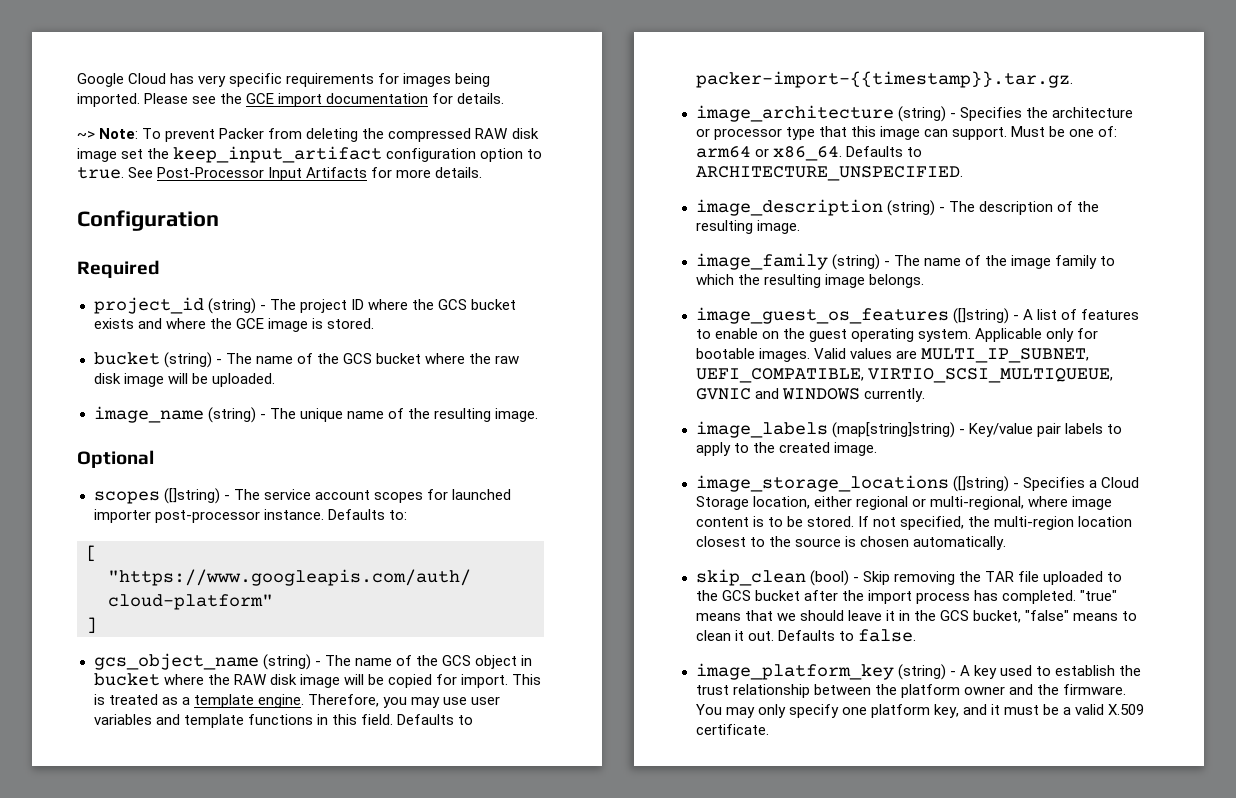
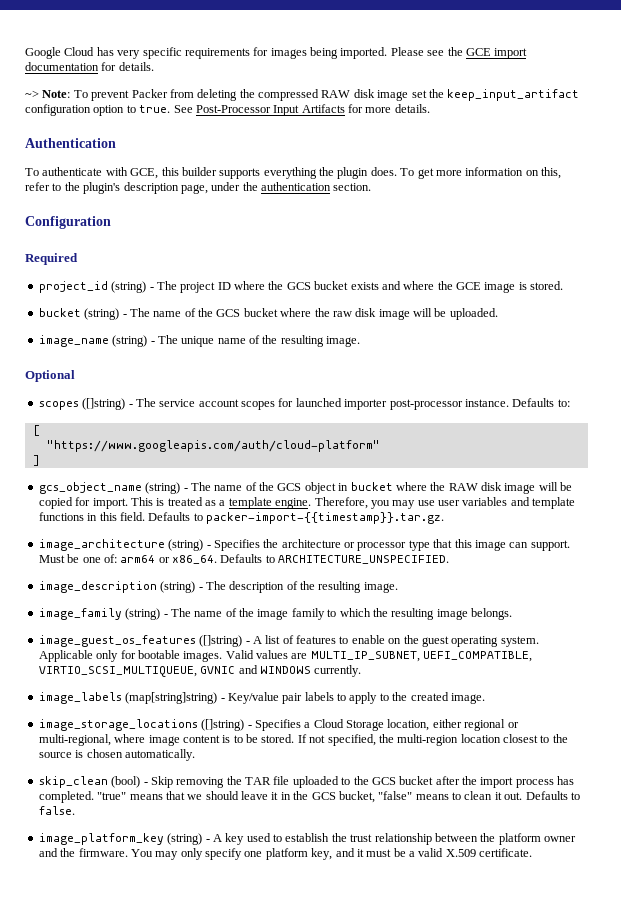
(483, 172) none -> [25,138,116,148] [25,167,561,179] [25,182,372,194] // Authentication // To authenticate with GCE, this builder supports everything the plugin does. To get more information on this, refer to the plugin's description page, under the authentication section.

